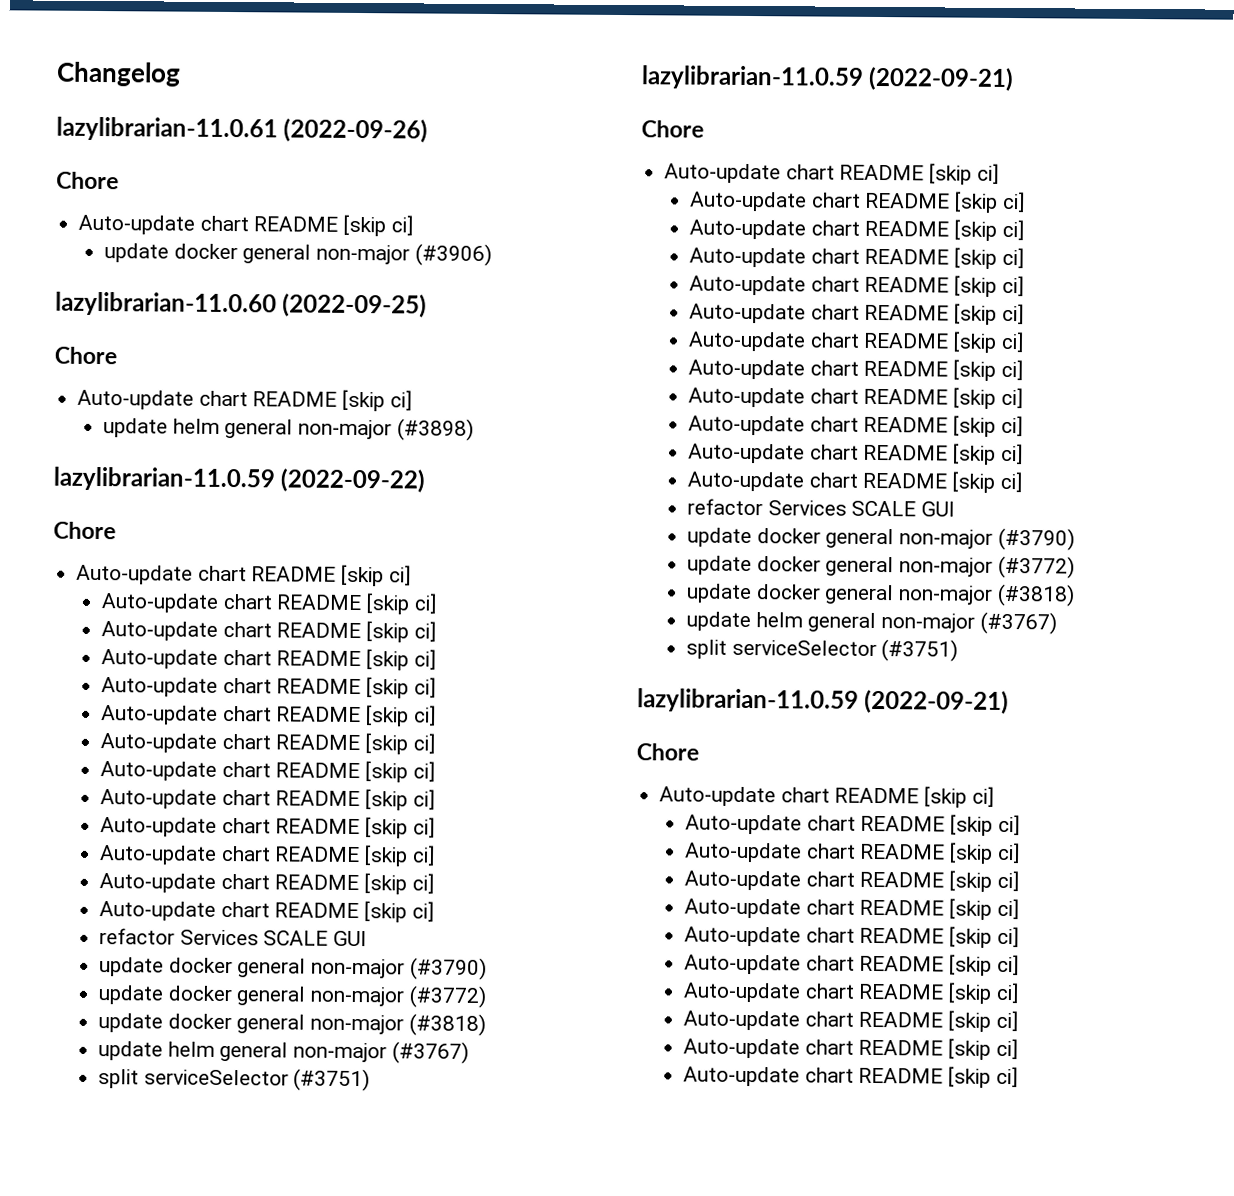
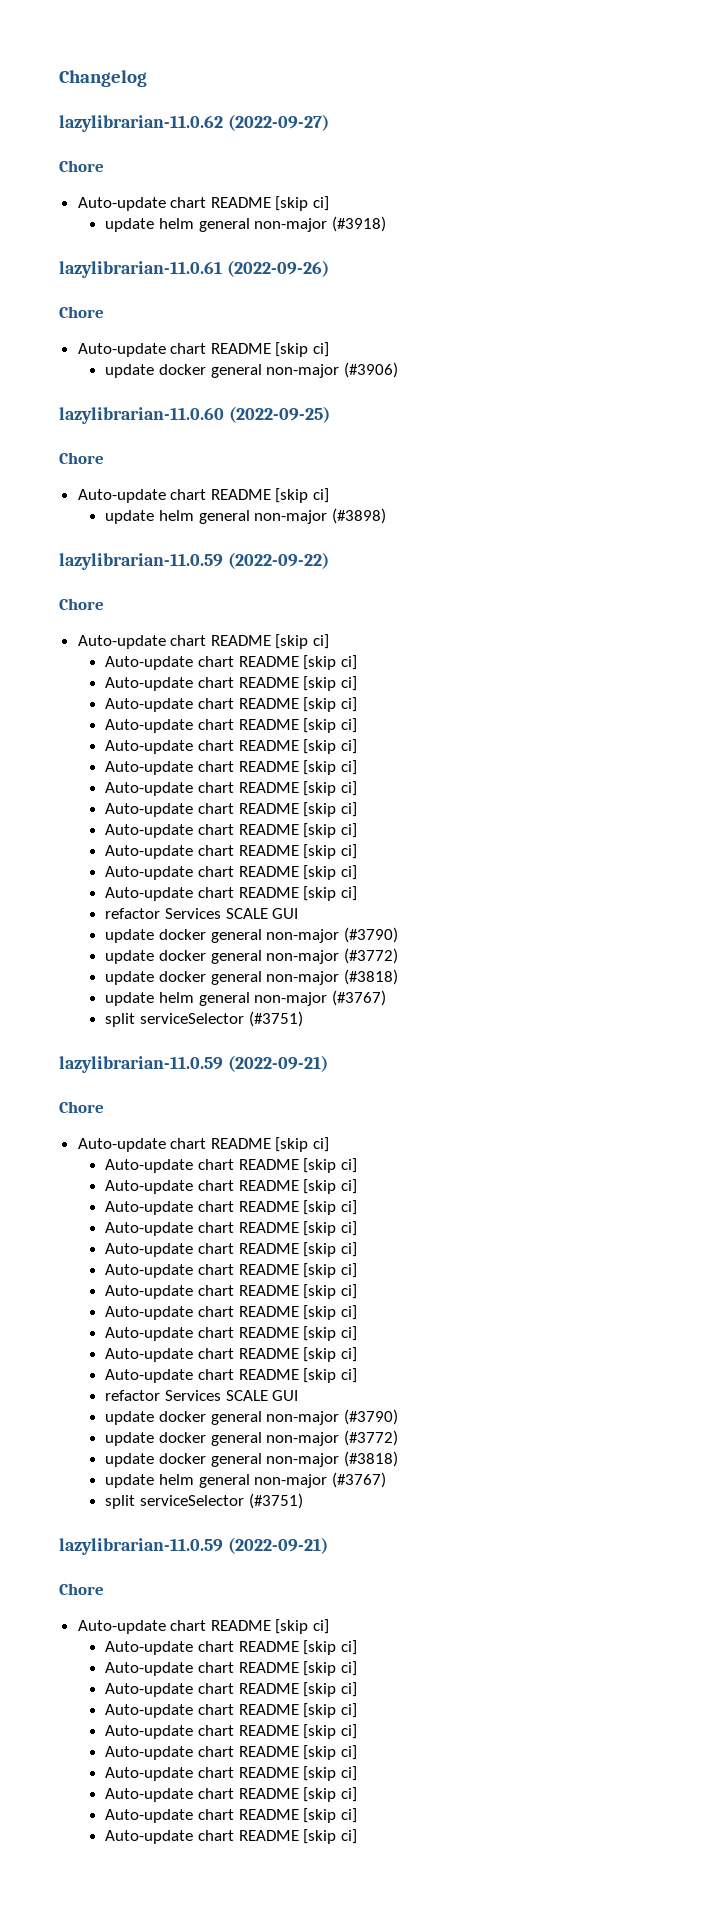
(181, 74) none -> [59,114,329,132] [59,160,104,172] [77,196,330,211] [105,216,386,232] // lazylibrarian-11.0.62 (2022-09-27) // Chore // Auto-update chart README [skip ci] // update helm general non-major (#3918)

